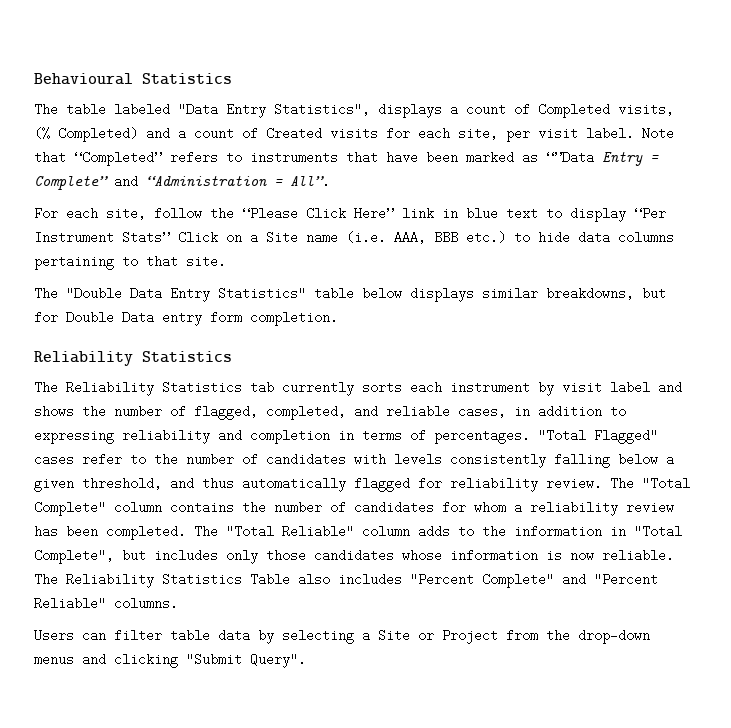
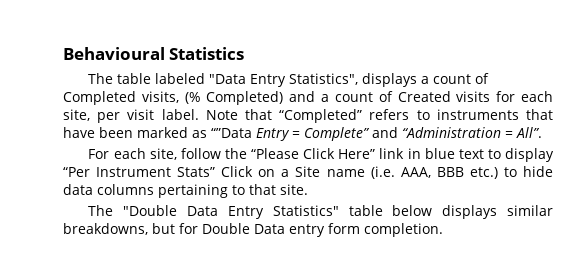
[34,351,232,366] [34,381,682,396] [34,405,626,420] [34,429,658,444] [34,453,674,468] [34,477,690,492] [34,501,674,516] [34,525,682,540] [34,549,674,564] [34,573,658,588] [34,597,178,610] [34,629,650,644] [34,653,306,668] // Reliability Statistics // The Reliability Statistics tab currently sorts each instrument by visit label and shows the number of flagged, completed, and reliable cases, in addition to expressing reliability and completion in terms of percentages. "Total Flagged" cases refer to the number of candidates with levels consistently falling below a given threshold, and thus automatically flagged for reliability review. The "Total Complete" column contains the number of candidates for whom a reliability review has been completed. The "Total Reliable" column adds to the information in "Total Complete", but includes only those candidates whose information is now reliable. The Reliability Statistics Table also includes "Percent Complete" and "Percent Reliable" columns. // Users can filter table data by selecting a Site or Project from the drop-down menus and clicking "Submit Query". -> (443, 230) none

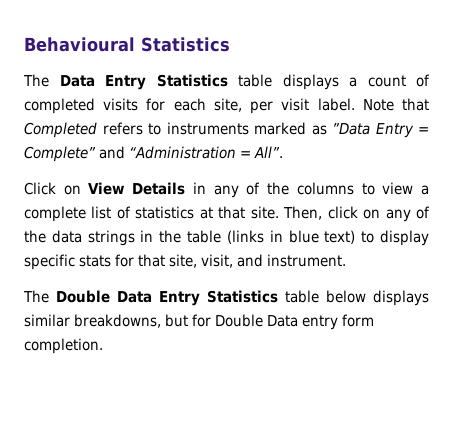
[117,73,490,87] [63,91,451,105] table labeled "Data Entry Statistics", displays a count of Completed visits, (% Completed) and a count of Created -> [59,74,430,90] [24,98,95,114] Data Entry Statistics table displays a count of completed
[279,109,363,123] “Completed” -> [24,122,97,138] Completed
[526,109,553,120] [63,127,133,138] that have been -> (249, 128) none
[211,128,252,138] “”Data -> [332,123,370,135] ”Data
[88,148,405,160] For each site, follow the “Please Click Here” link -> [24,182,430,198] [24,206,430,222] [24,230,264,246] Click on View Details in any of the columns to view a complete list of statistics at that site. Then, click on any of the data strings in the table (links
[458,149,484,159] text -> [324,230,356,244] text)
[63,166,554,179] [63,184,308,198] [88,205,339,219] “Per Instrument Stats” Click on a Site name (i.e. AAA, BBB etc.) to hide data columns pertaining to that site. // The "Double Data Entry Statistics" -> [24,254,347,270] [23,290,278,306] specific stats for that site, visit, and instrument. // The Double Data Entry Statistics

